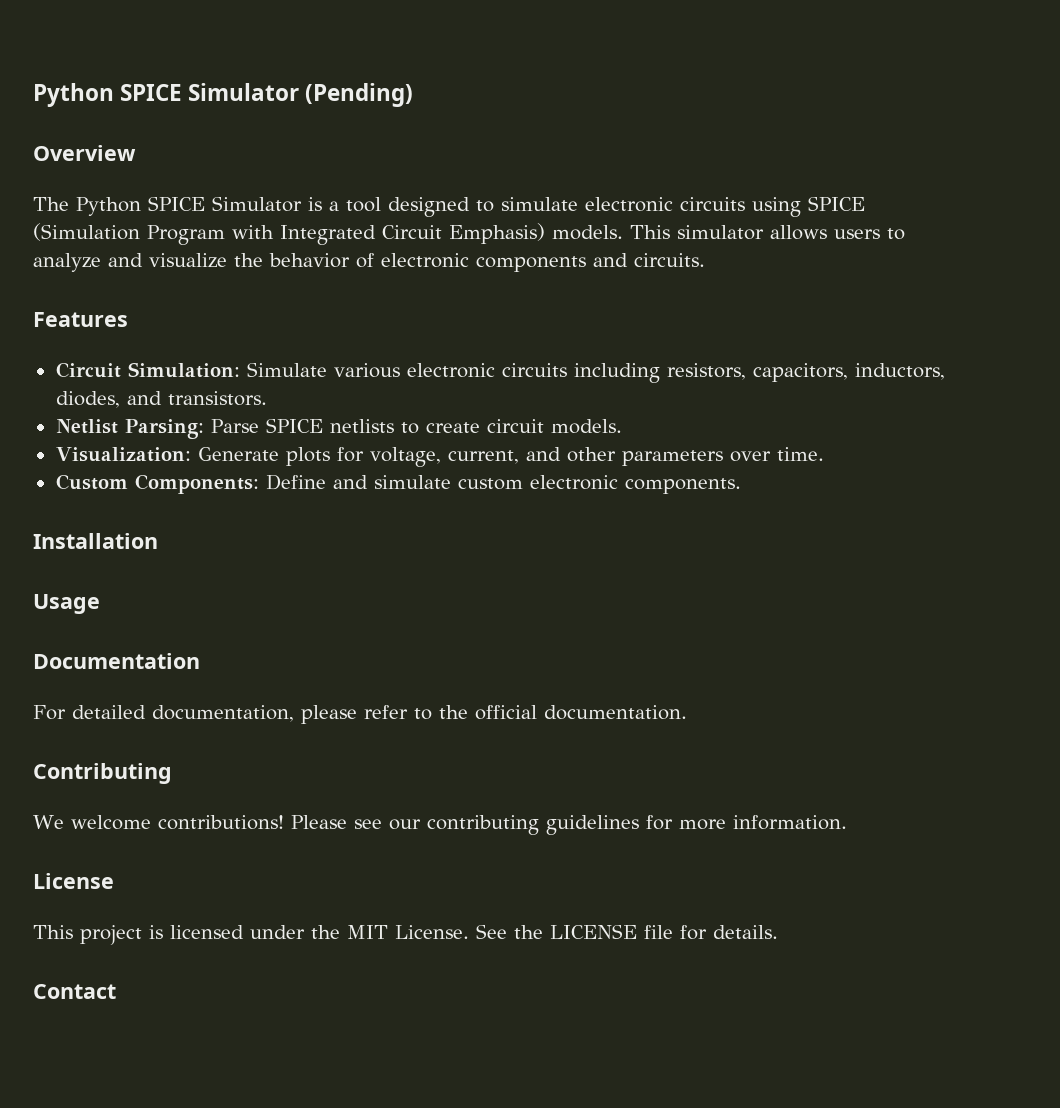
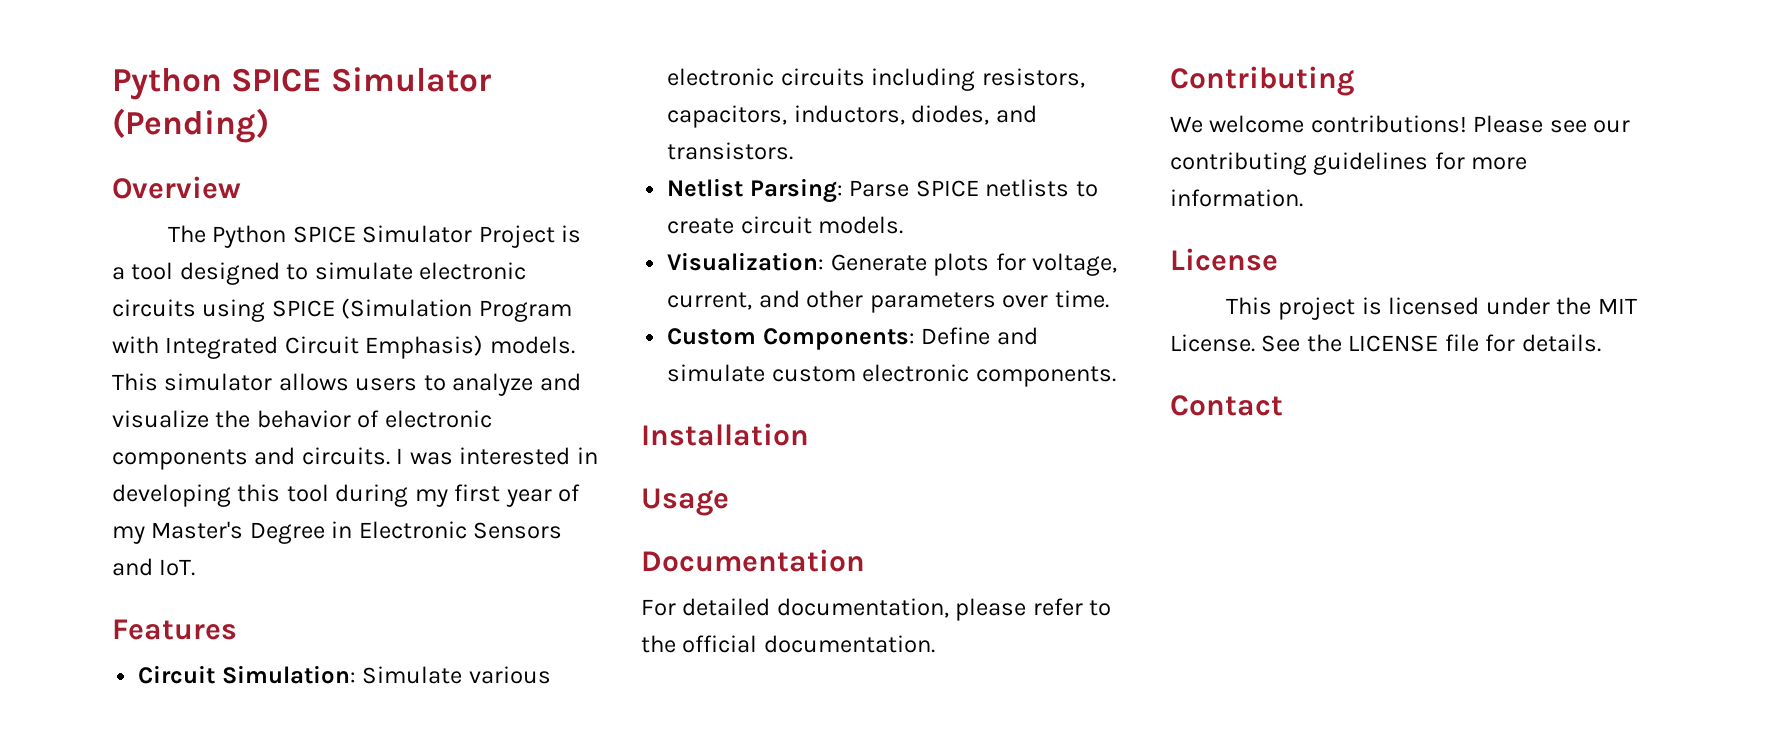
(302, 204) none -> [478,225,555,248] Project
(705, 260) none -> [396,447,598,465] [112,484,581,507] [112,521,563,544] [112,558,196,576] I was interested in developing this tool during my first year of my Master's Degree in Electronic Sensors and IoT.

